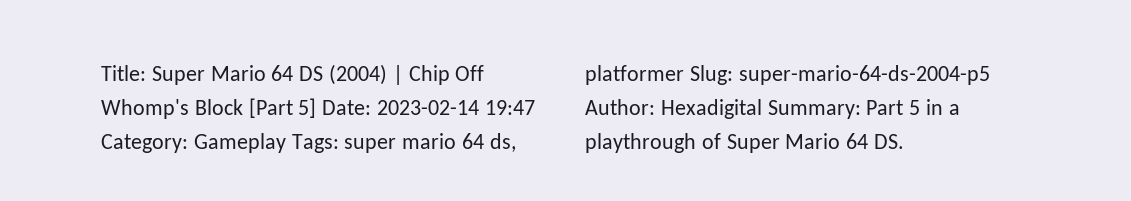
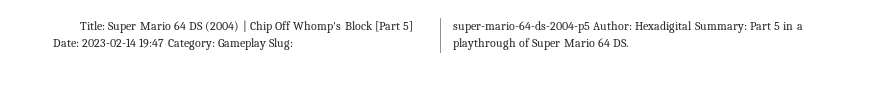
[291,133,516,153] [585,65,684,85] Tags: super mario 64 ds, platformer -> (266, 44) none

